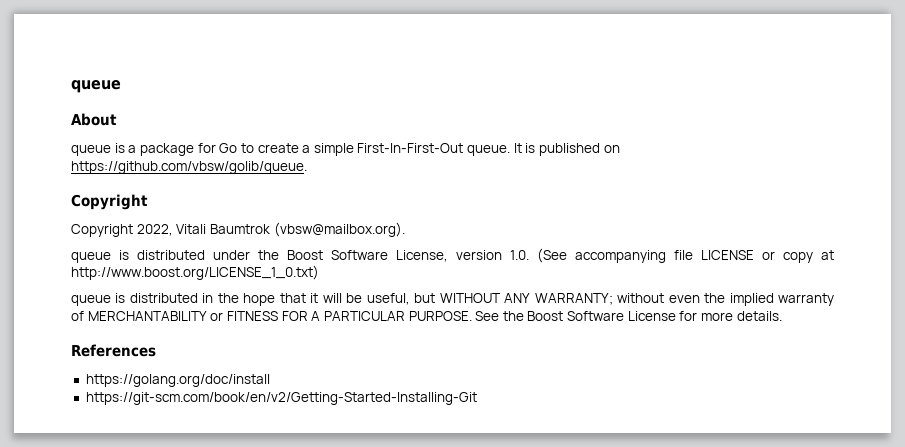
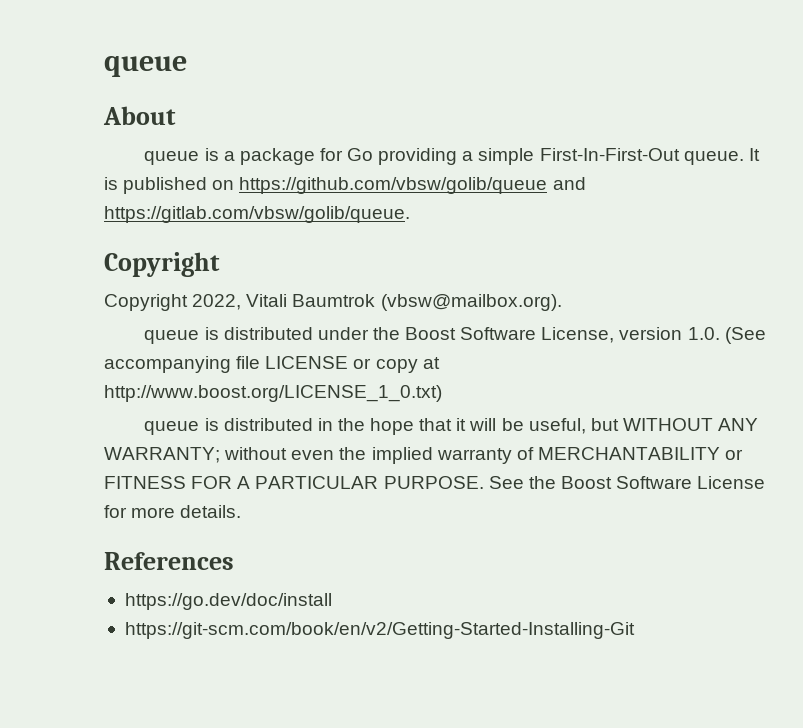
[240,143,299,153] to create -> [378,148,458,165] providing
[71,161,307,174] https://github.com/vbsw/golib/queue. -> [239,177,586,194] [104,206,410,223] https://github.com/vbsw/golib/queue and https://gitlab.com/vbsw/golib/queue.
[85,374,270,387] https://golang.org/doc/install -> [124,593,332,610] https://go.dev/doc/install

